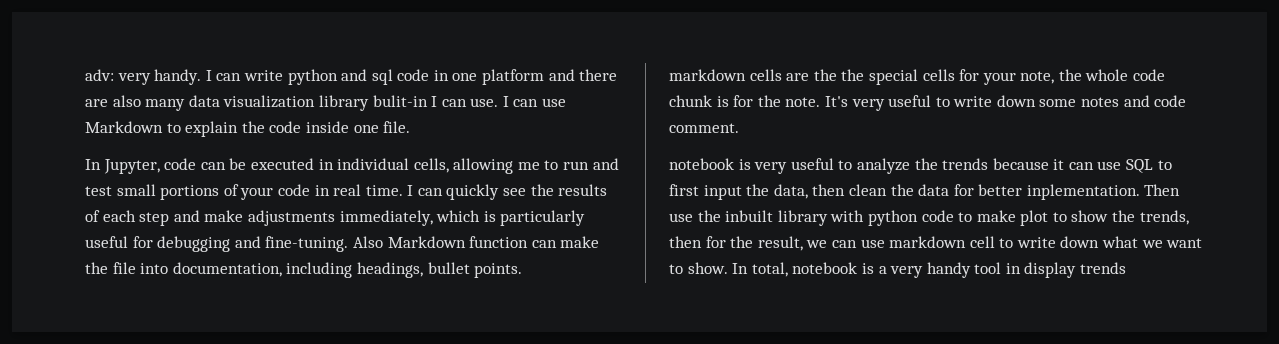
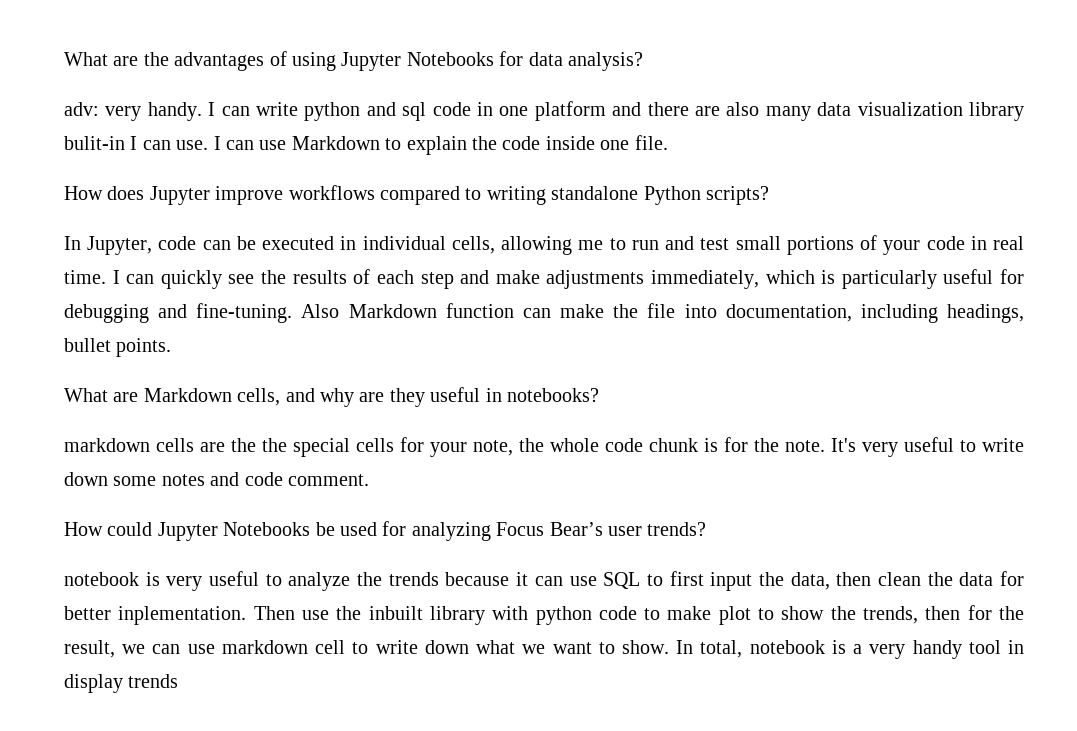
(85, 75) none -> [64,51,643,71] What are the advantages of using Jupyter Notebooks for data analysis? //
(411, 127) none -> [64,185,769,205] // How does Jupyter improve workflows compared to writing standalone Python scripts?
(523, 270) none -> [64,387,599,407] // What are Markdown cells, and why are they useful in notebooks?
(739, 128) none -> [64,521,707,541] // How could Jupyter Notebooks be used for analyzing Focus Bear’s user trends?

